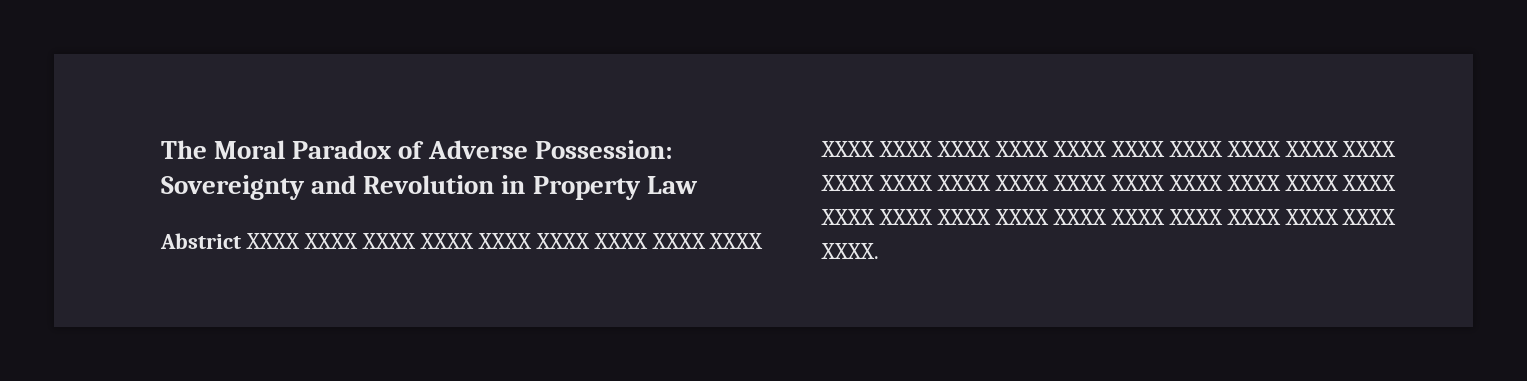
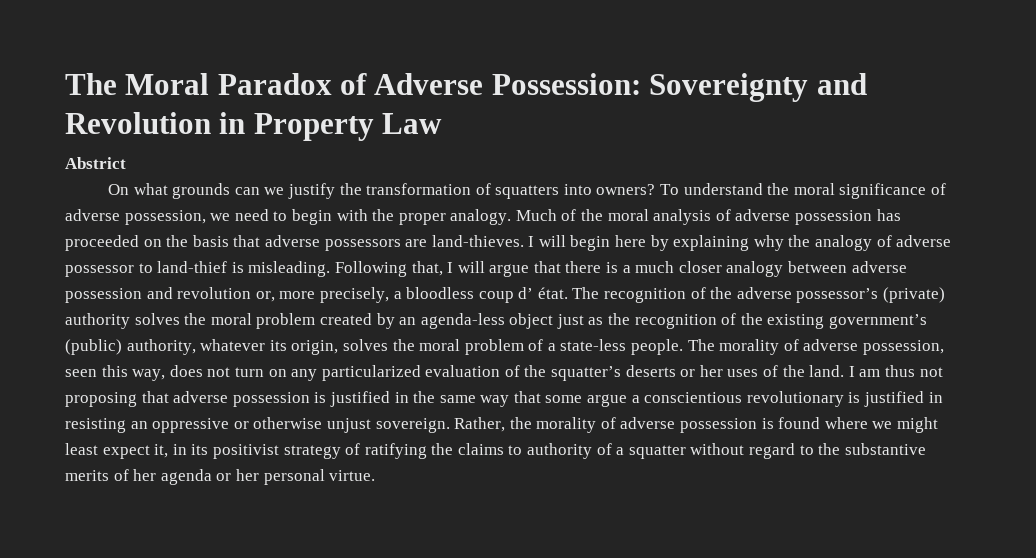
[245,233,764,249] [821,141,1397,157] [821,175,1397,191] [821,209,1397,225] [821,243,879,259] XXXX XXXX XXXX XXXX XXXX XXXX XXXX XXXX XXXX XXXX XXXX XXXX XXXX XXXX XXXX XXXX XXXX XXXX XXXX XXXX XXXX XXXX XXXX XXXX XXXX XXXX XXXX XXXX XXXX XXXX XXXX XXXX XXXX XXXX XXXX XXXX XXXX XXXX XXXX XXXX. -> [107,183,947,199] [65,209,901,225] [65,235,952,251] [65,261,907,277] [65,287,946,303] [65,313,928,329] [65,339,945,355] [65,365,943,381] [65,391,943,407] [65,417,939,433] [65,443,926,459] [65,469,376,485] // On what grounds can we justify the transformation of squatters into owners? To understand the moral significance of adverse possession, we need to begin with the proper analogy. Much of the moral analysis of adverse possession has proceeded on the basis that adverse possessors are land-thieves. I will begin here by explaining why the analogy of adverse possessor to land-thief is misleading. Following that, I will argue that there is a much closer analogy between adverse possession and revolution or, more precisely, a bloodless coup d’ état. The recognition of the adverse possessor’s (private) authority solves the moral problem created by an agenda-less object just as the recognition of the existing government’s (public) authority, whatever its origin, solves the moral problem of a state-less people. The morality of adverse possession, seen this way, does not turn on any particularized evaluation of the squatter’s deserts or her uses of the land. I am thus not proposing that adverse possession is justified in the same way that some argue a conscientious revolutionary is justified in resisting an oppressive or otherwise unjust sovereign. Rather, the morality of adverse possession is found where we might least expect it, in its positivist strategy of ratifying the claims to authority of a squatter without regard to the substantive merits of her agenda or her personal virtue.

